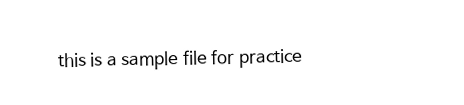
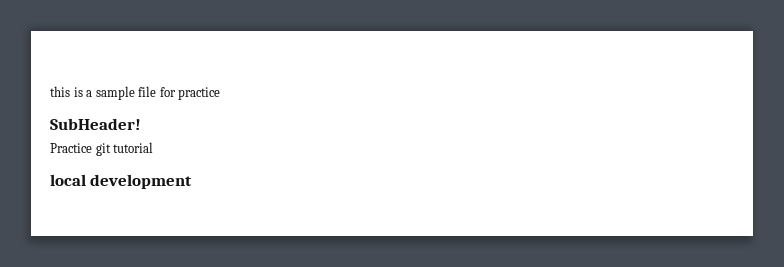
(303, 58) none -> [50,118,141,130] [50,142,154,156] [50,174,193,189] // SubHeader! // Practice git tutorial // local development

